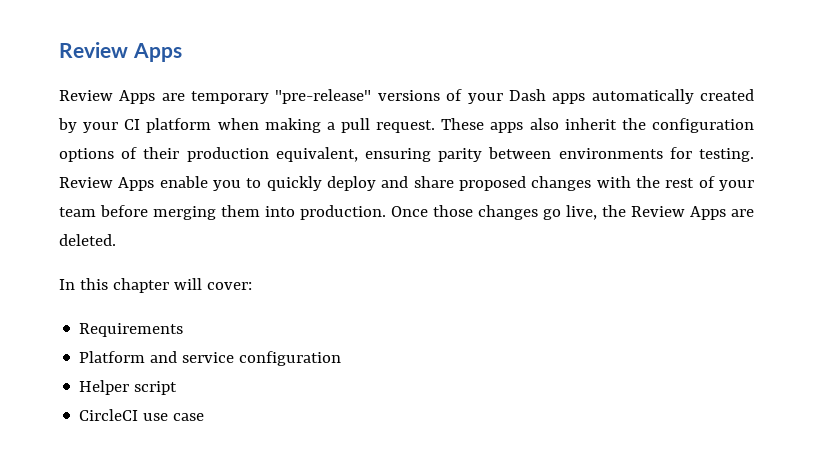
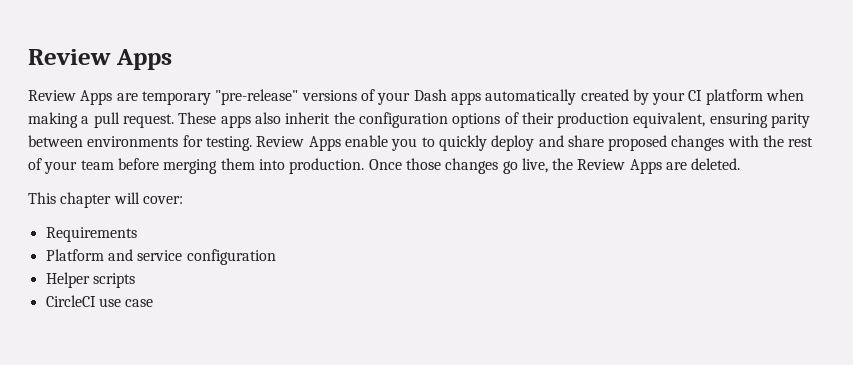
[59,278,108,290] In this -> [28,192,56,204] This
[134,381,178,395] script -> [92,273,135,288] scripts

